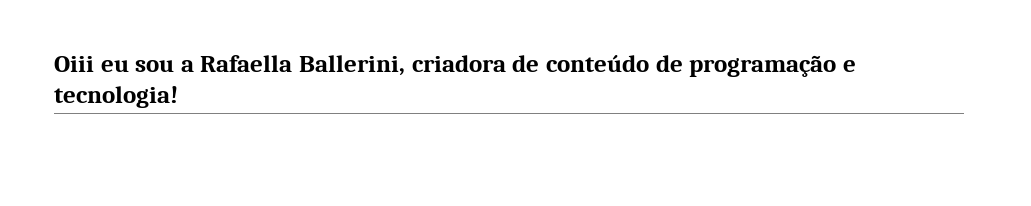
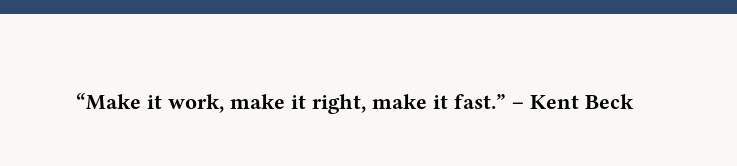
[54,55,856,77] [54,86,178,108] Oiii eu sou a Rafaella Ballerini, criadora de conteúdo de programação e tecnologia! -> [76,93,634,114] “Make it work, make it right, make it fast.” – Kent Beck

